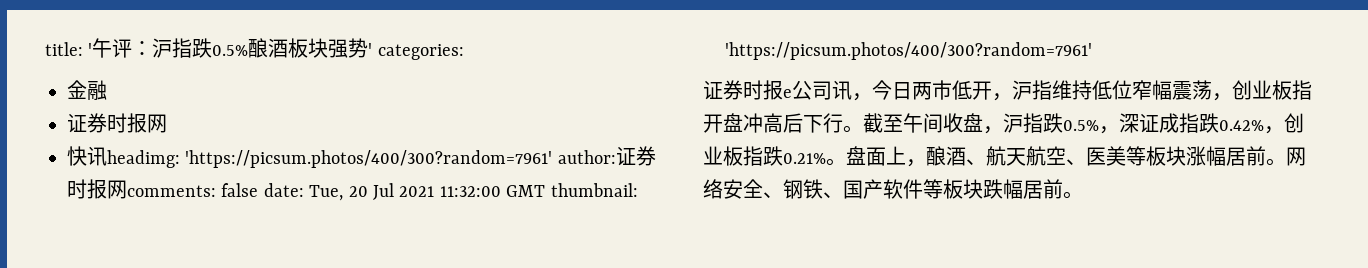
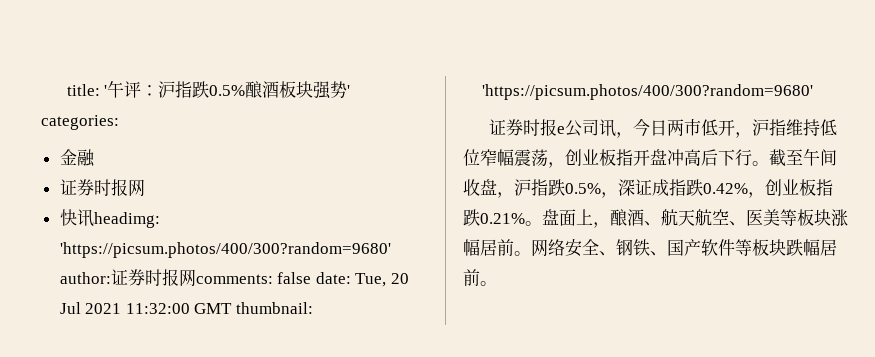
[185,150,553,168] 'https://picsum.photos/400/300?random=7961' -> [59,242,391,258] 'https://picsum.photos/400/300?random=9680'
[725,42,1092,60] 'https://picsum.photos/400/300?random=7961' -> [481,84,813,100] 'https://picsum.photos/400/300?random=9680'

